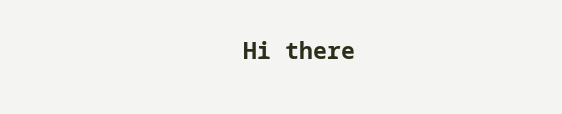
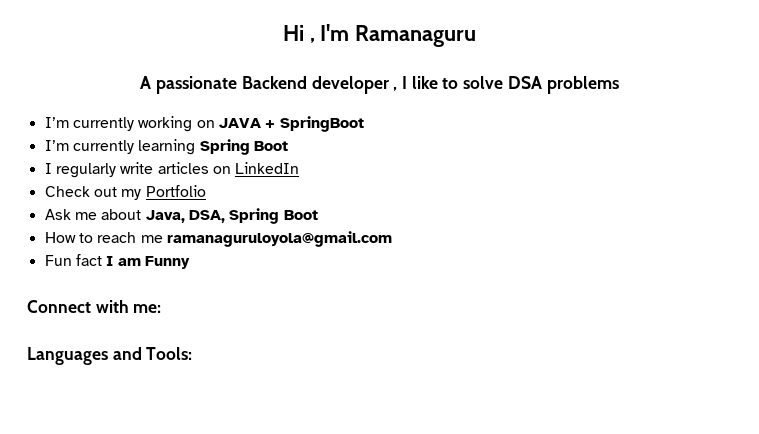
[284,41,355,59] there -> [309,24,477,47] [140,76,619,94] [44,116,364,132] [44,139,288,155] [44,162,300,178] [44,185,206,200] [44,208,318,224] [44,231,392,247] [44,254,190,269] [27,300,162,313] [27,347,193,365] , I'm Ramanaguru // A passionate Backend developer , I like to solve DSA problems // I’m currently working on JAVA + SpringBoot // I’m currently learning Spring Boot // I regularly write articles on LinkedIn // Check out my Portfolio // Ask me about Java, DSA, Spring Boot // How to reach me ramanaguruloyola@gmail.com // Fun fact I am Funny // Connect with me: // Languages and Tools:

